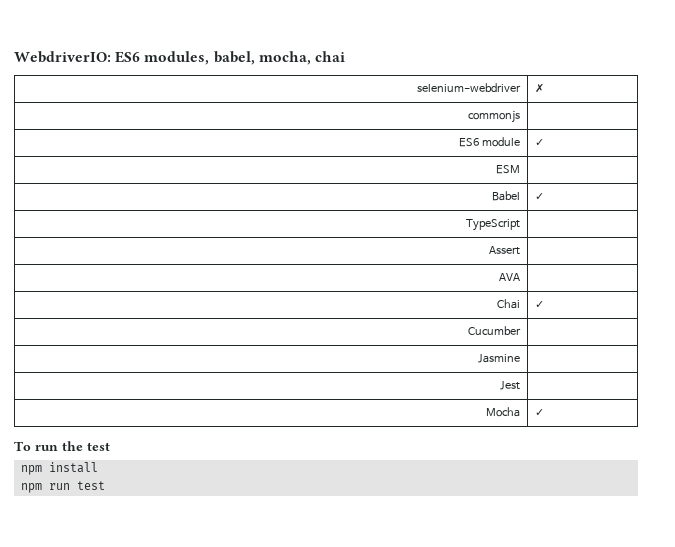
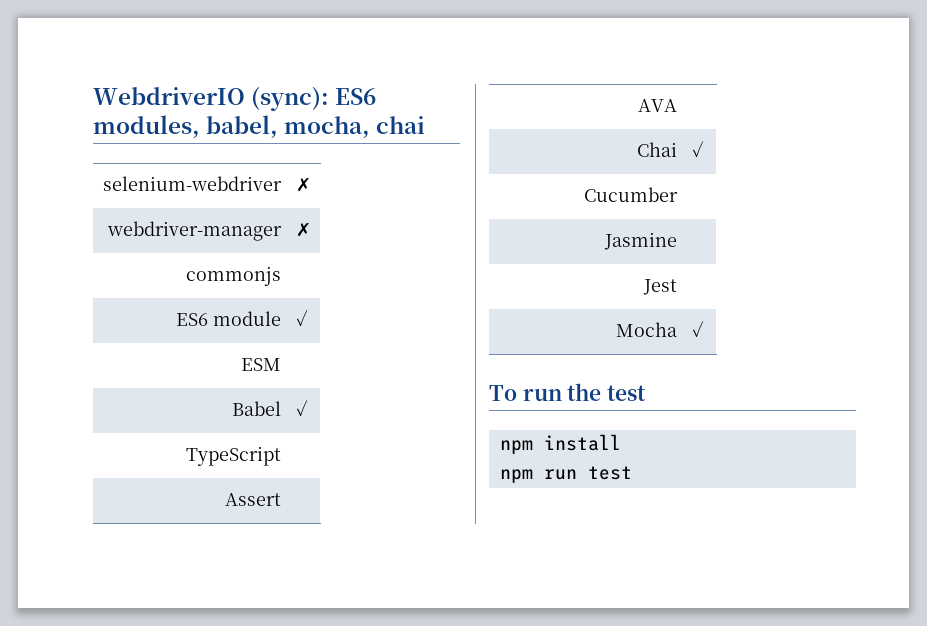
[14,51,111,63] WebdriverIO: -> [93,86,330,111] WebdriverIO (sync):
(544, 88) none -> [106,221,282,241] [296,222,312,237] // webdriver-manager | ✗

